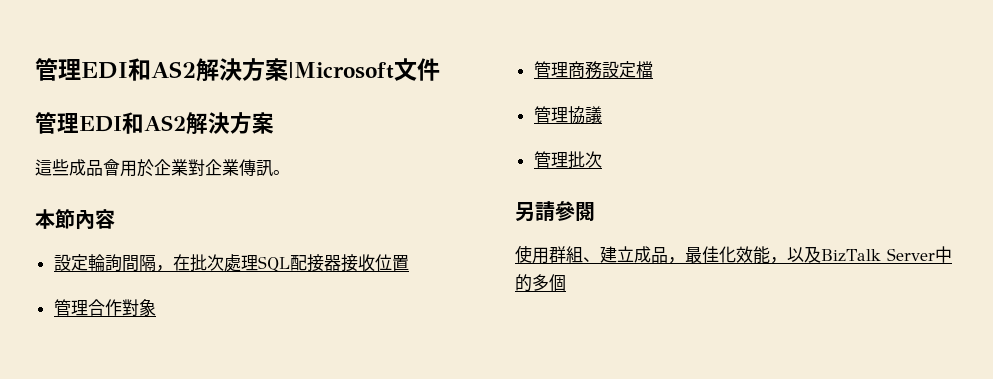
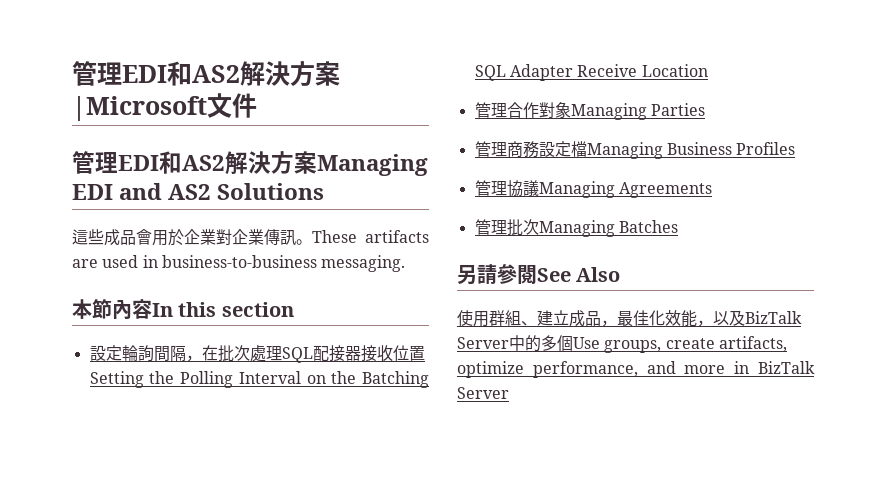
(274, 123) none -> [317,154,428,176] [72,183,325,200] Managing EDI and AS2 Solutions
(290, 172) none -> [312,230,429,243] [72,255,406,272] These artifacts are used in business-to-business messaging.
(115, 219) none -> [152,302,294,317] In this section
(409, 263) none -> [89,371,430,388] [474,64,708,81] Setting the Polling Interval on the Batching SQL Adapter Receive Location
(156, 307) none -> [570,103,705,120] Managing Parties
(653, 69) none -> [586,142,796,159] Managing Business Profiles
(602, 114) none -> [538,181,712,198] Managing Agreements
(602, 159) none -> [538,220,678,237] Managing Batches
(595, 211) none -> [537,267,621,282] See Also
(566, 282) none -> [573,336,787,353] [457,361,815,378] [457,387,509,399] Use groups, create artifacts, optimize performance, and more in BizTalk Server

